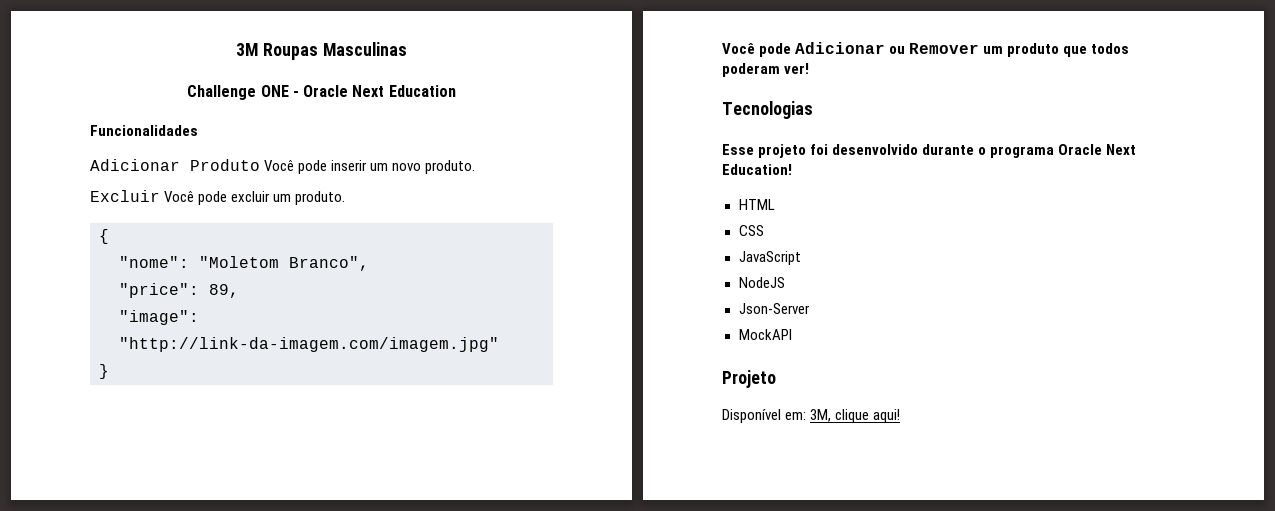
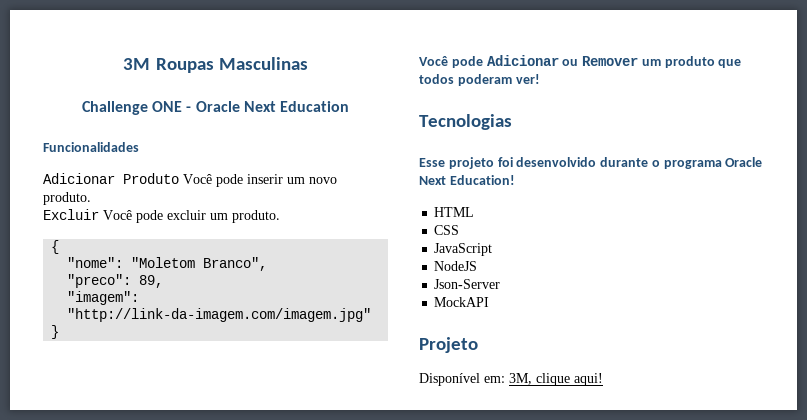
[119,283,199,298] "price": -> [67,274,132,288] "preco":
[119,310,199,325] "image": -> [67,291,140,305] "imagem":

